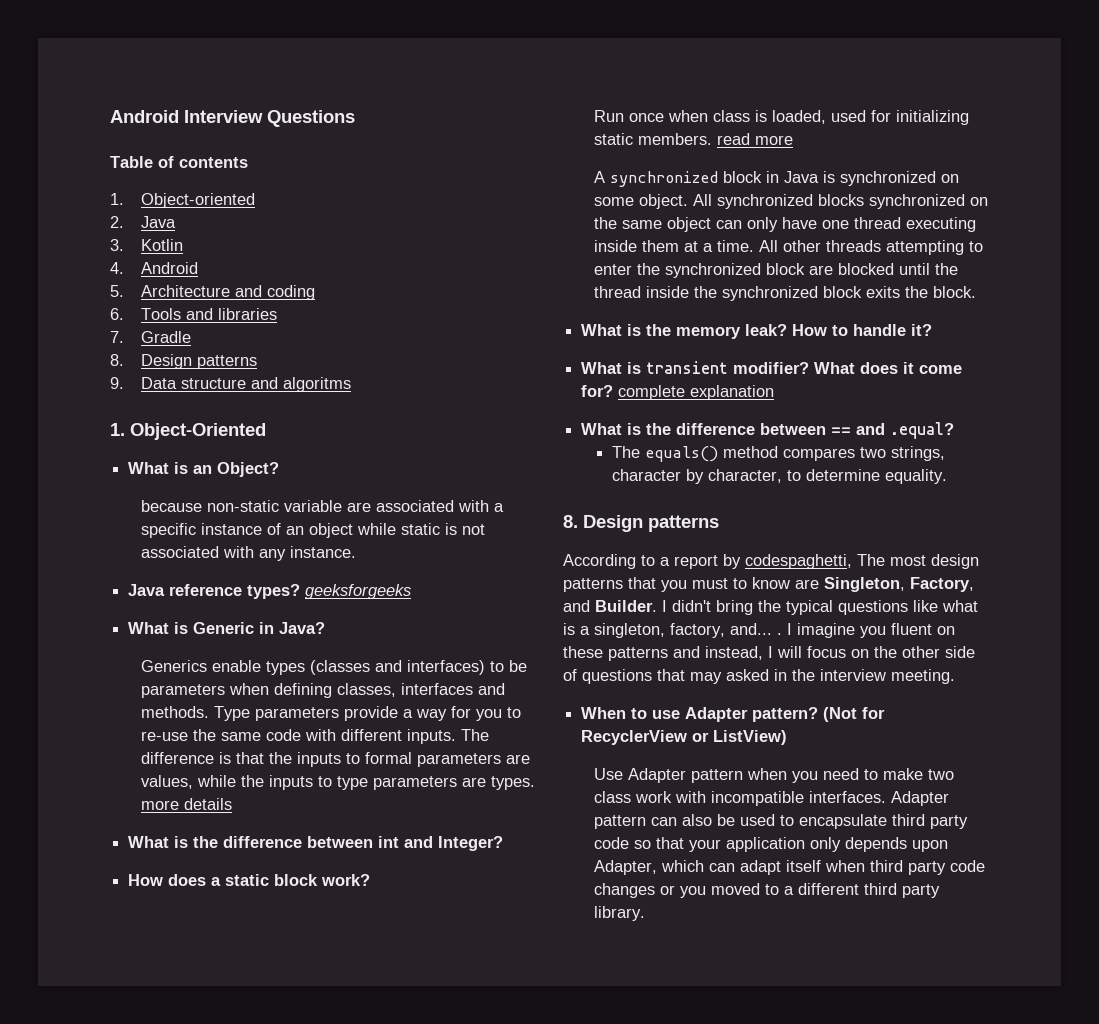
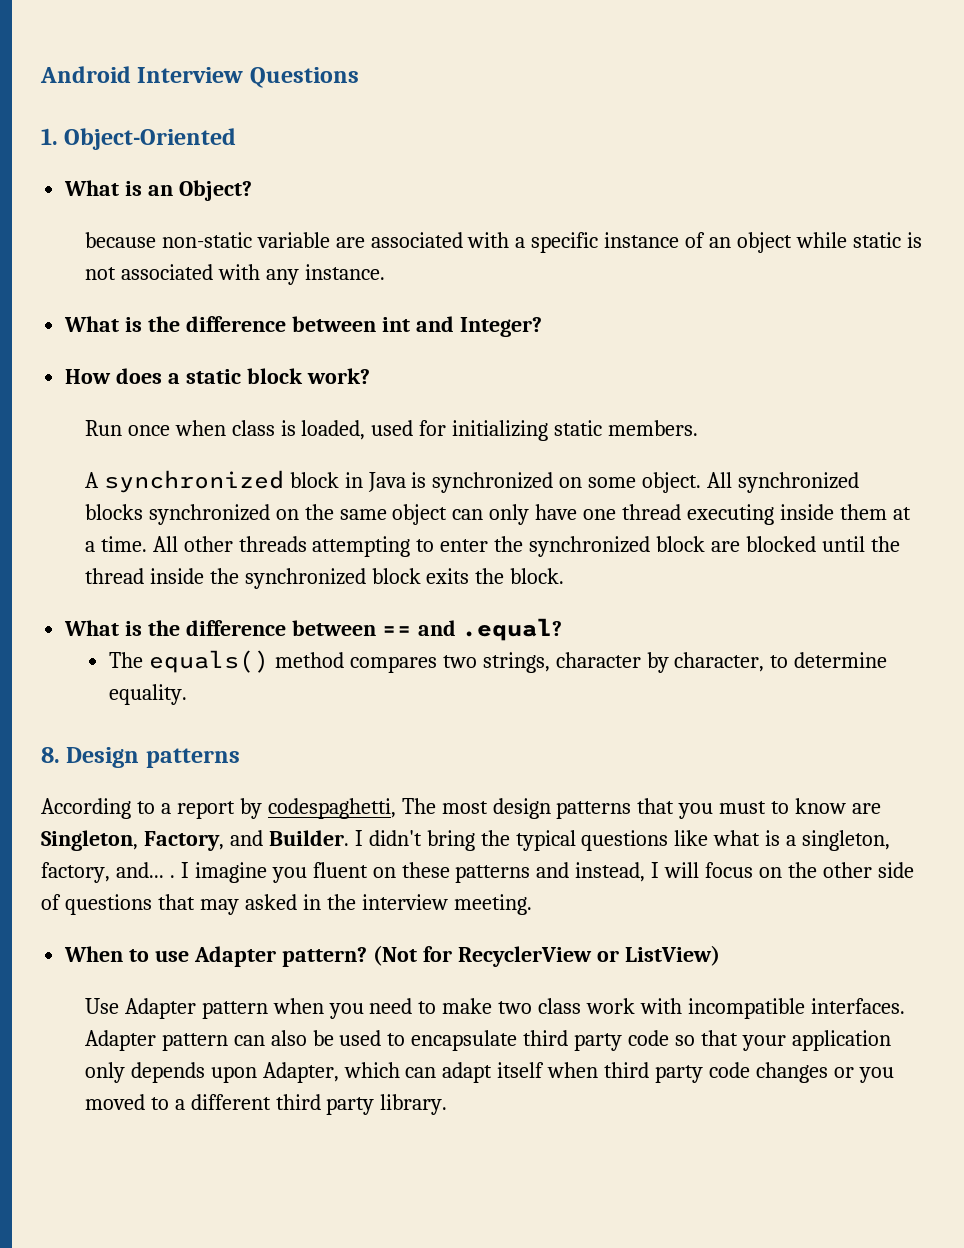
[110,156,248,168] [110,193,255,208] [110,216,176,228] [110,239,183,251] [110,262,198,274] [110,285,315,300] [110,308,277,320] [110,331,191,343] [110,354,257,369] [110,377,351,392] // Table of contents // 1. Object-oriented // 2. Java // 3. Kotlin // 4. Android // 5. Architecture and coding // 6. Tools and libraries // 7. Gradle // 8. Design patterns // 9. Data structure and algoritms -> (359, 77) none
[128,584,412,599] [128,622,326,634] [140,660,527,675] [140,683,505,698] [140,706,521,721] [140,729,489,744] [140,752,530,767] [140,775,535,790] [140,798,232,810] // Java reference types? geeksforgeeks // What is Generic in Java? // Generics enable types (classes and interfaces) to be parameters when defining classes, interfaces and methods. Type parameters provide a way for you to re-use the same code with different inputs. The difference is that the inputs to formal parameters are values, while the inputs to type parameters are types. more details -> (385, 272) none
[716,133,793,145] read more -> (699, 428) none
[581,324,933,339] [581,361,963,374] [581,385,775,400] // What is the memory leak? How to handle it? // What is transient modifier? What does it come for? complete explanation -> (565, 576) none

